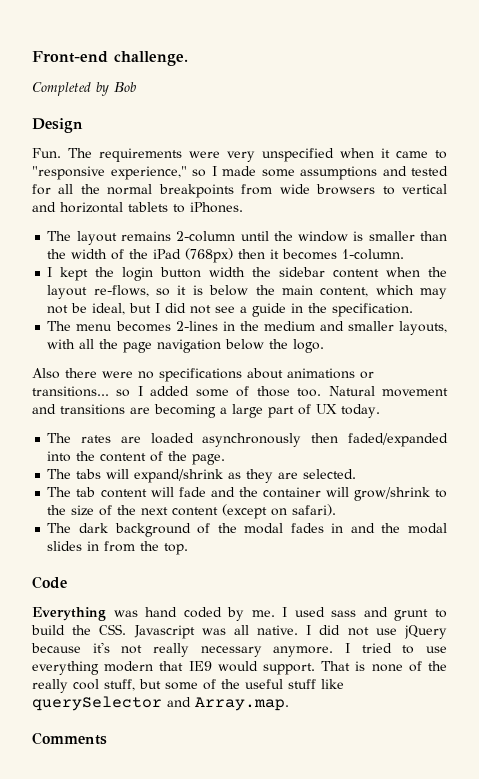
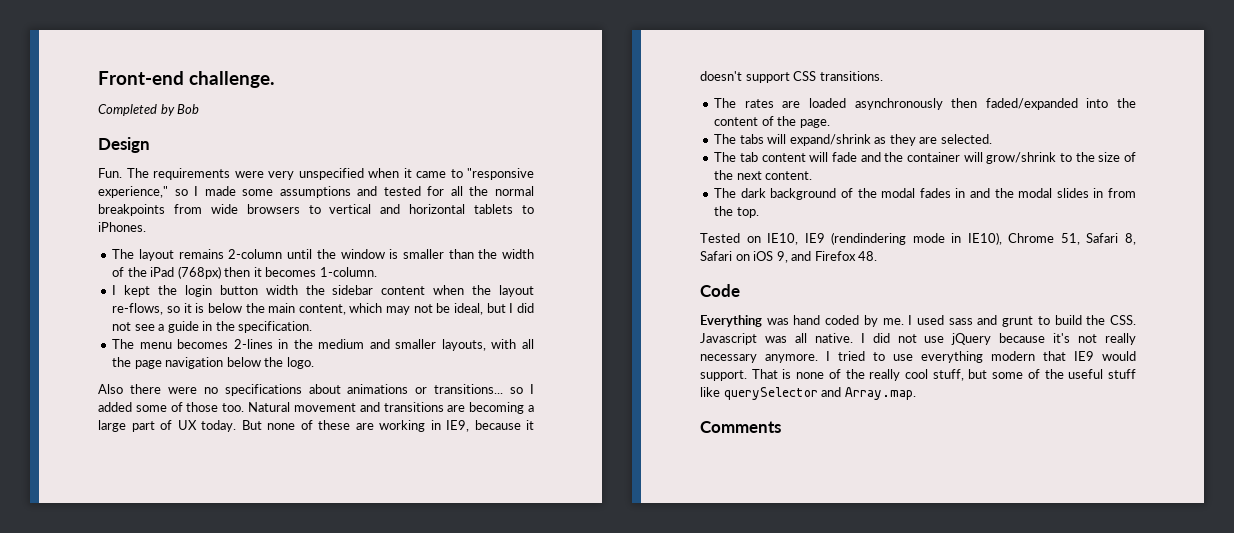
(380, 411) none -> [241,420,534,432] [700,71,883,83] But none of these are working in IE9, because it doesn't support CSS transitions.
[172,504,337,519] content (except on safari). -> [765,171,813,180] content.
(189, 549) none -> [700,232,1136,245] [700,251,878,263] // Tested on IE10, IE9 (rendindering mode in IE10), Chrome 51, Safari 8, Safari on iOS 9, and Firefox 48.

